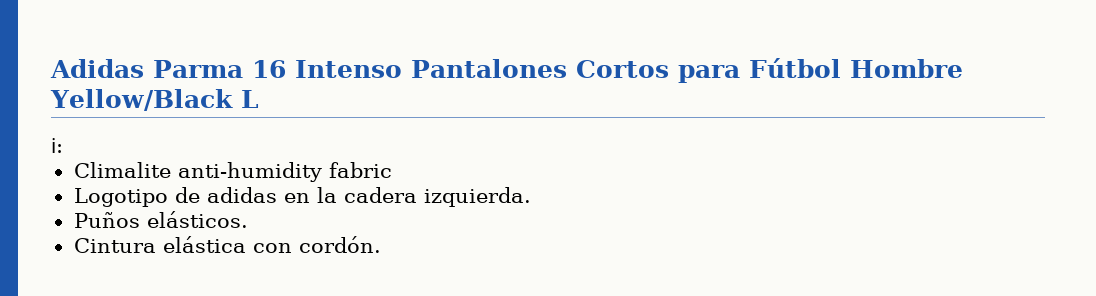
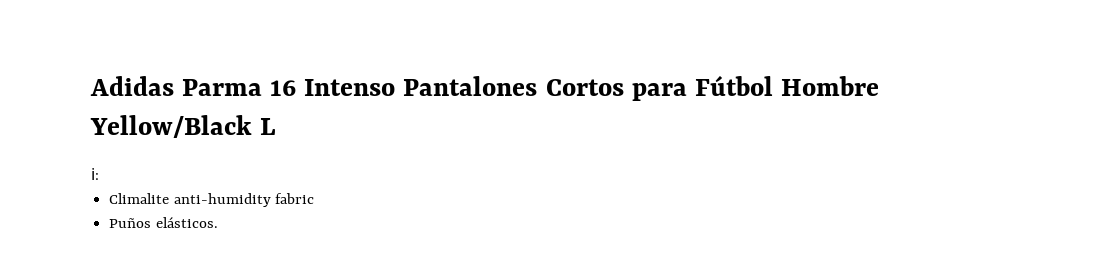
[73,187,531,207] [73,211,248,228] [73,236,381,253] Logotipo de adidas en la cadera izquierda. // Puños elásticos. // Cintura elástica con cordón. -> [109,217,218,228] Puños elásticos.

